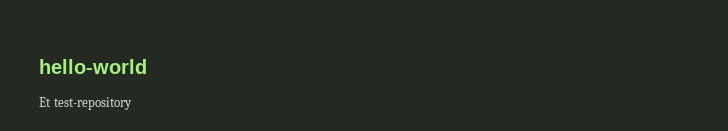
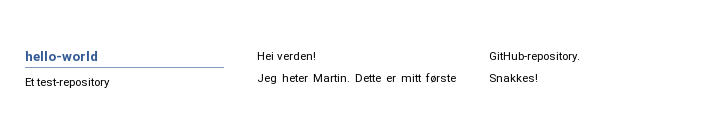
(132, 103) none -> [257,52,317,60] [257,73,456,84] [489,52,580,62] [489,74,538,82] // Hei verden! // Jeg heter Martin. Dette er mitt første GitHub-repository. // Snakkes!

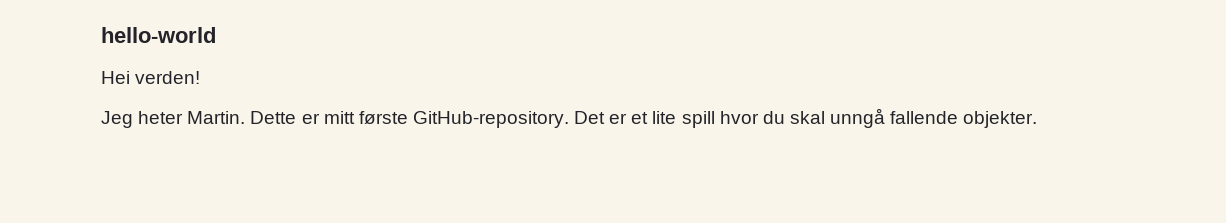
[25,78,111,88] // Et test-repository -> (216, 35) none
[489,74,538,82] // Snakkes! -> [574,108,1038,128] Det er et lite spill hvor du skal unngå fallende objekter.

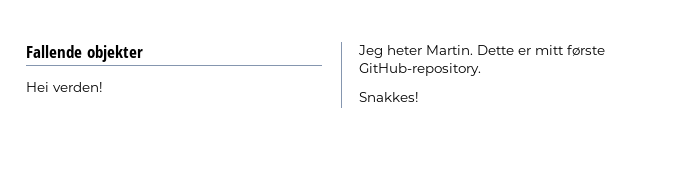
[101,27,216,43] hello-world -> [26,45,143,62] Fallende objekter
[574,108,1038,128] Det er et lite spill hvor du skal unngå fallende objekter. -> [359,92,419,102] // Snakkes!

